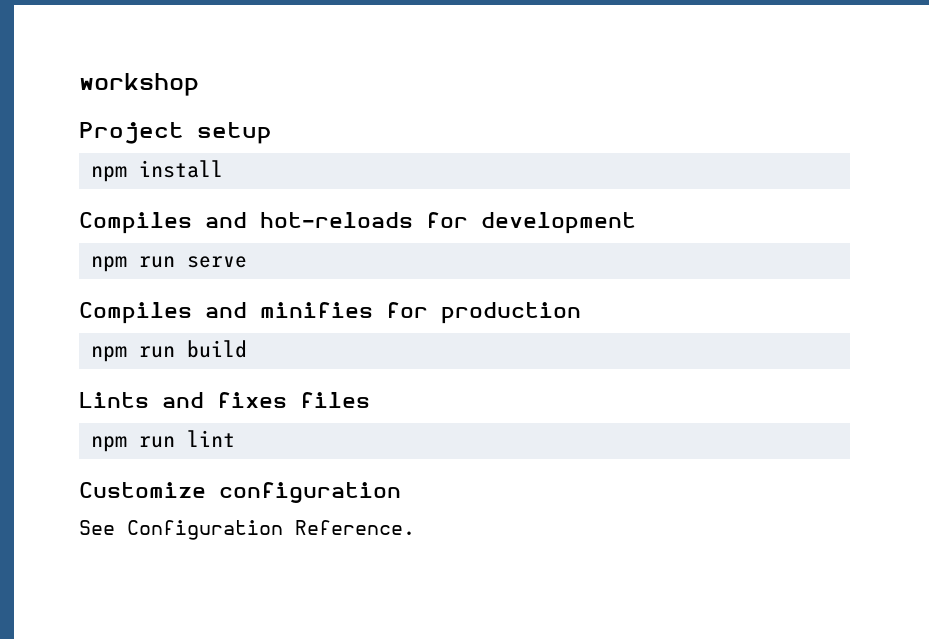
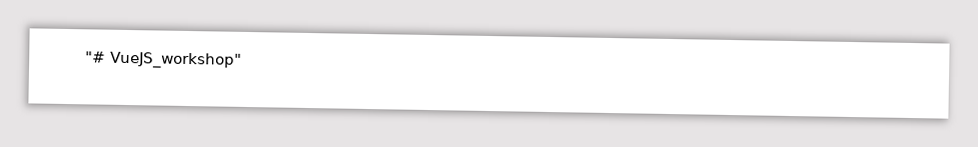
[79,73,199,96] [79,122,272,144] [90,160,223,182] [79,212,636,234] [90,256,247,272] [79,302,581,324] [90,340,247,362] [79,392,370,408] [90,430,235,452] [79,482,401,503] [79,520,415,540] workshop // Project setup // npm install // Compiles and hot-reloads for development // npm run serve // Compiles and minifies for production // npm run build // Lints and fixes files // npm run lint // Customize configuration // See Configuration Reference. -> [85,51,242,69] "# VueJS_workshop"

